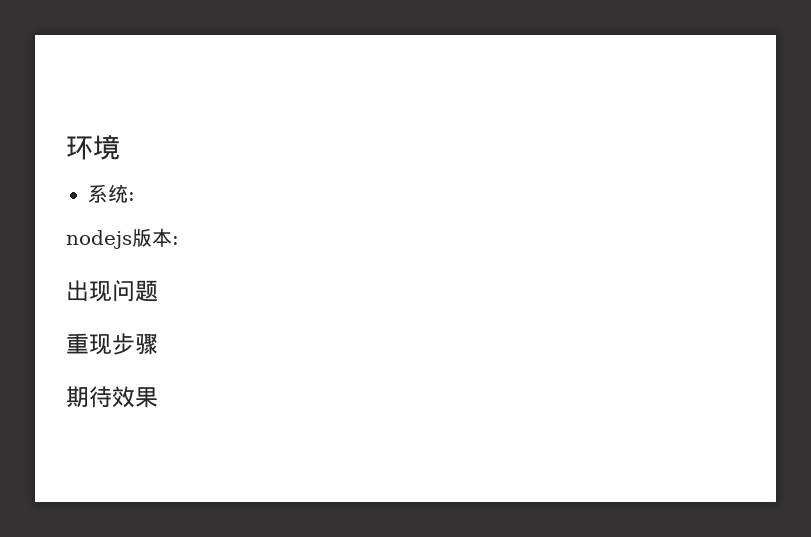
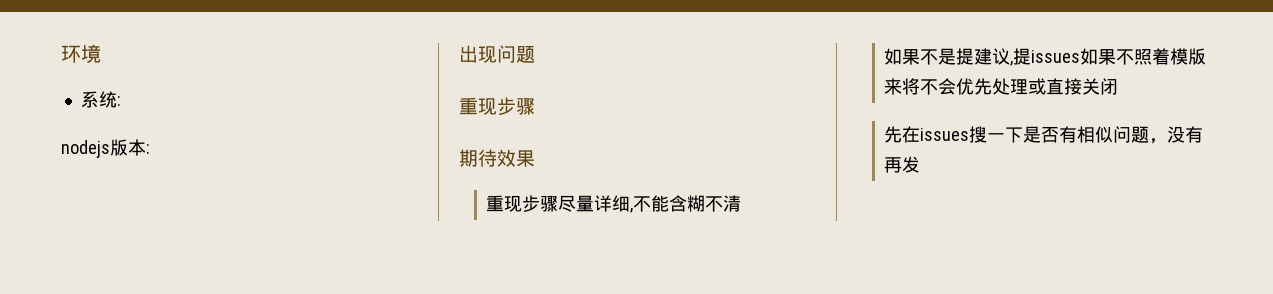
(158, 397) none -> [486,195,742,213] [884,48,1207,66] [884,78,1119,95] [884,126,1204,144] [884,156,921,173] // 重现步骤尽量详细,不能含糊不清 // 如果不是提建议,提issues如果不照着模版来将不会优先处理或直接关闭 // 先在issues搜一下是否有相似问题，没有再发

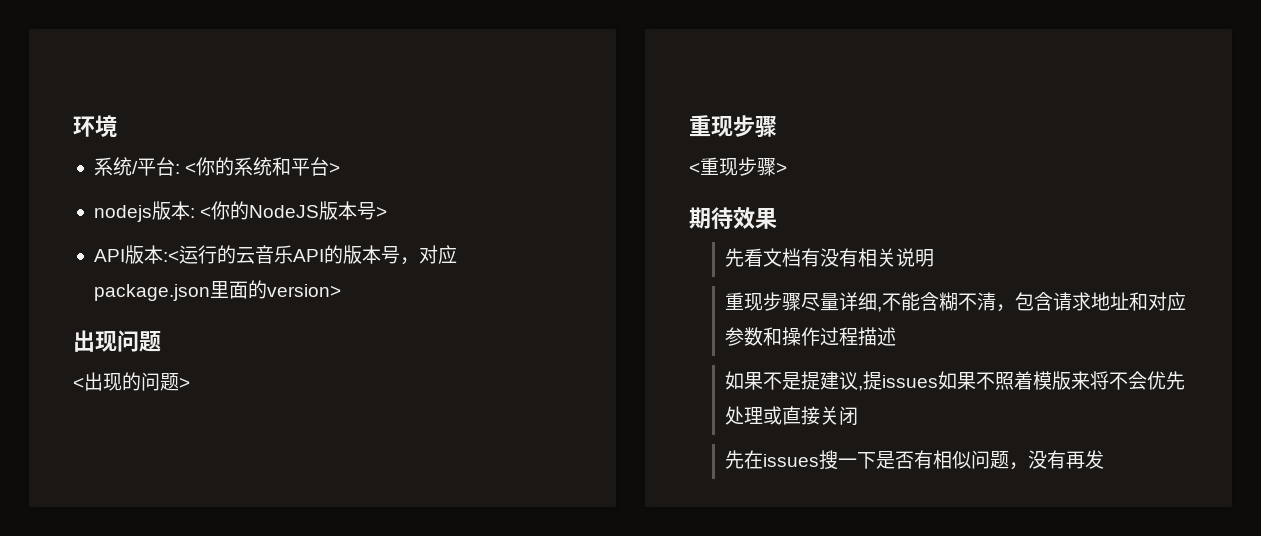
[116,96,121,106] [61,139,150,158] [459,45,535,63] [459,97,535,116] [459,149,535,167] : // nodejs版本: // 出现问题 // 重现步骤 // 期待效果 -> [131,157,341,176] [93,201,388,222] [93,245,457,265] [93,280,341,301] [73,330,161,352] [73,372,190,391] [689,115,777,138] [689,157,787,176] [689,206,777,229] [725,248,935,267] /平台: <你的系统和平台> // nodejs版本: <你的NodeJS版本号> // API版本:<运行的云音乐API的版本号，对应package.json里面的version> // 出现问题 // <出现的问题> // 重现步骤 // <重现步骤> // 期待效果 // 先看文档有没有相关说明
(742, 203) none -> [996,292,1187,312] [725,327,897,346] ，包含请求地址和对应参数和操作过程描述

